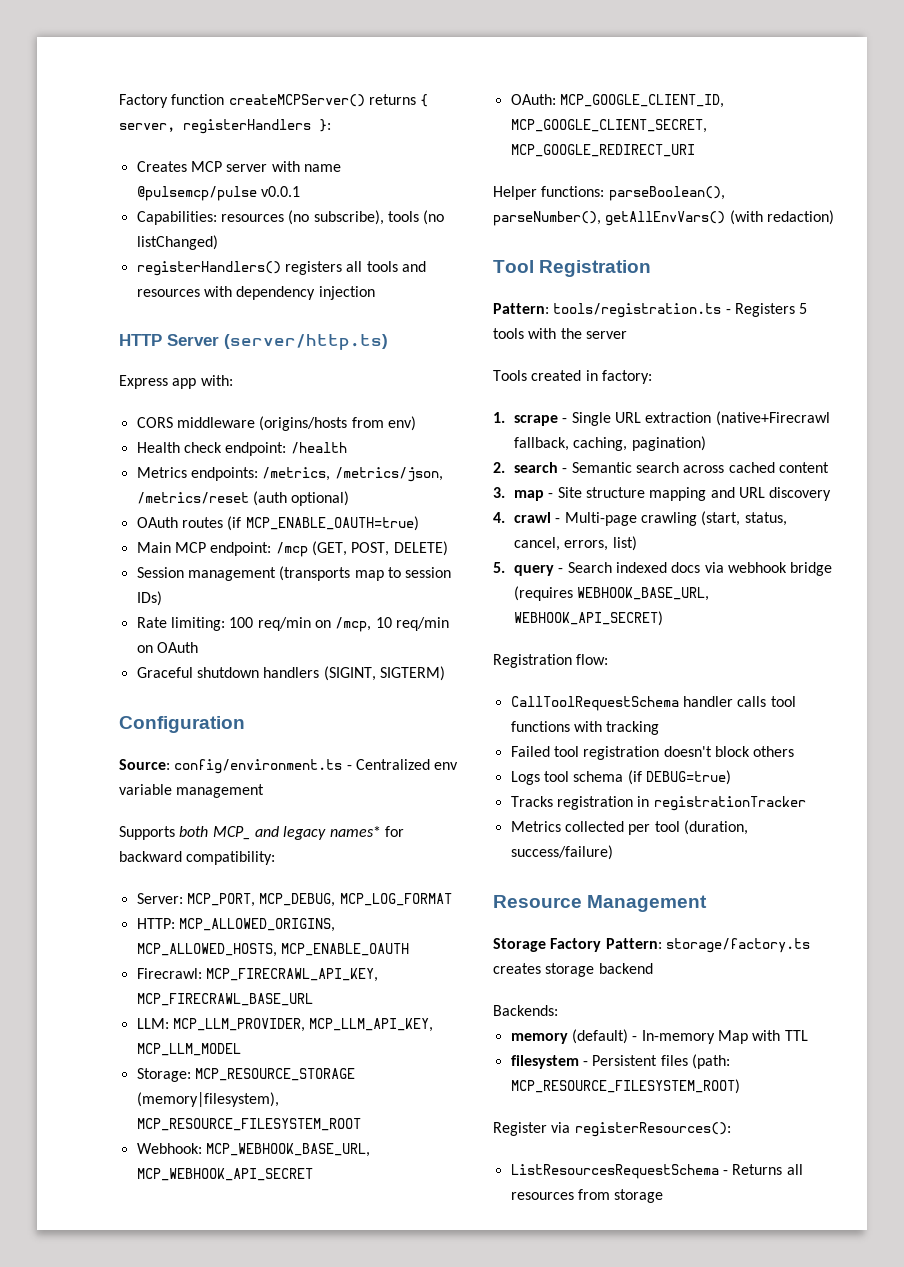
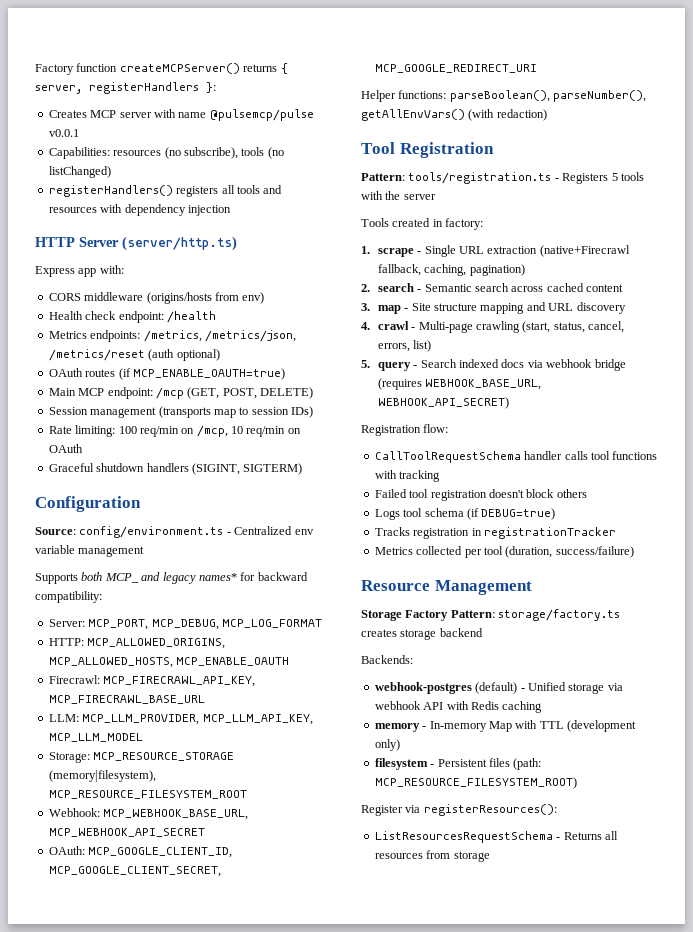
(558, 1010) none -> [374,682,623,694] [374,701,543,713] // webhook-postgres (default) - Unified storage via webhook API with Redis caching
[571,1029,628,1044] (default) -> (420, 727) none
(808, 1035) none -> [567,720,636,732] [374,739,400,751] (development only)

